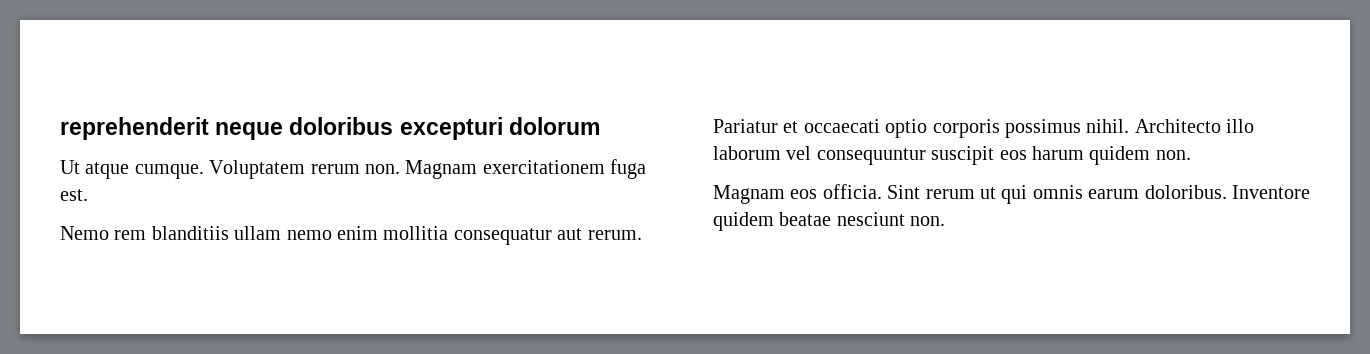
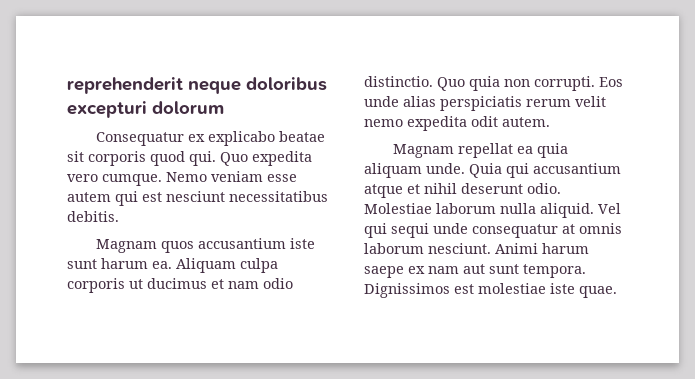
[60,159,647,179] [60,189,88,201] [60,226,642,245] [713,119,1255,138] [713,146,1191,165] [713,184,1310,204] [713,212,946,231] Ut atque cumque. Voluptatem rerum non. Magnam exercitationem fuga est. // Nemo rem blanditiis ullam nemo enim mollitia consequatur aut rerum. Pariatur et occaecati optio corporis possimus nihil. Architecto illo laborum vel consequuntur suscipit eos harum quidem non. // Magnam eos officia. Sint rerum ut qui omnis earum doloribus. Inventore quidem beatae nesciunt non. -> [95,131,325,146] [67,151,312,166] [67,171,297,186] [67,191,328,206] [67,211,119,222] [95,238,315,253] [67,258,278,273] [67,278,293,293] [364,76,623,91] [364,96,606,111] [364,116,550,131] [392,143,568,158] [364,163,621,178] [364,183,561,198] [364,203,621,218] [364,223,622,238] [364,243,589,254] [364,264,586,278] [364,283,617,298] Consequatur ex explicabo beatae sit corporis quod qui. Quo expedita vero cumque. Nemo veniam esse autem qui est nesciunt necessitatibus debitis. // Magnam quos accusantium iste sunt harum ea. Aliquam culpa corporis ut ducimus et nam odio distinctio. Quo quia non corrupti. Eos unde alias perspiciatis rerum velit nemo expedita odit autem. // Magnam repellat ea quia aliquam unde. Quia qui accusantium atque et nihil deserunt odio. Molestiae laborum nulla aliquid. Vel qui sequi unde consequatur at omnis laborum nesciunt. Animi harum saepe ex nam aut sunt tempora. Dignissimos est molestiae iste quae.

